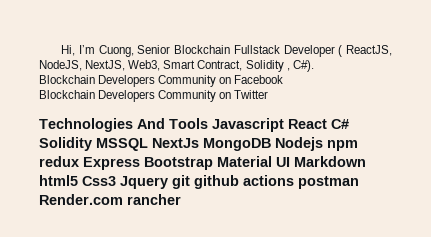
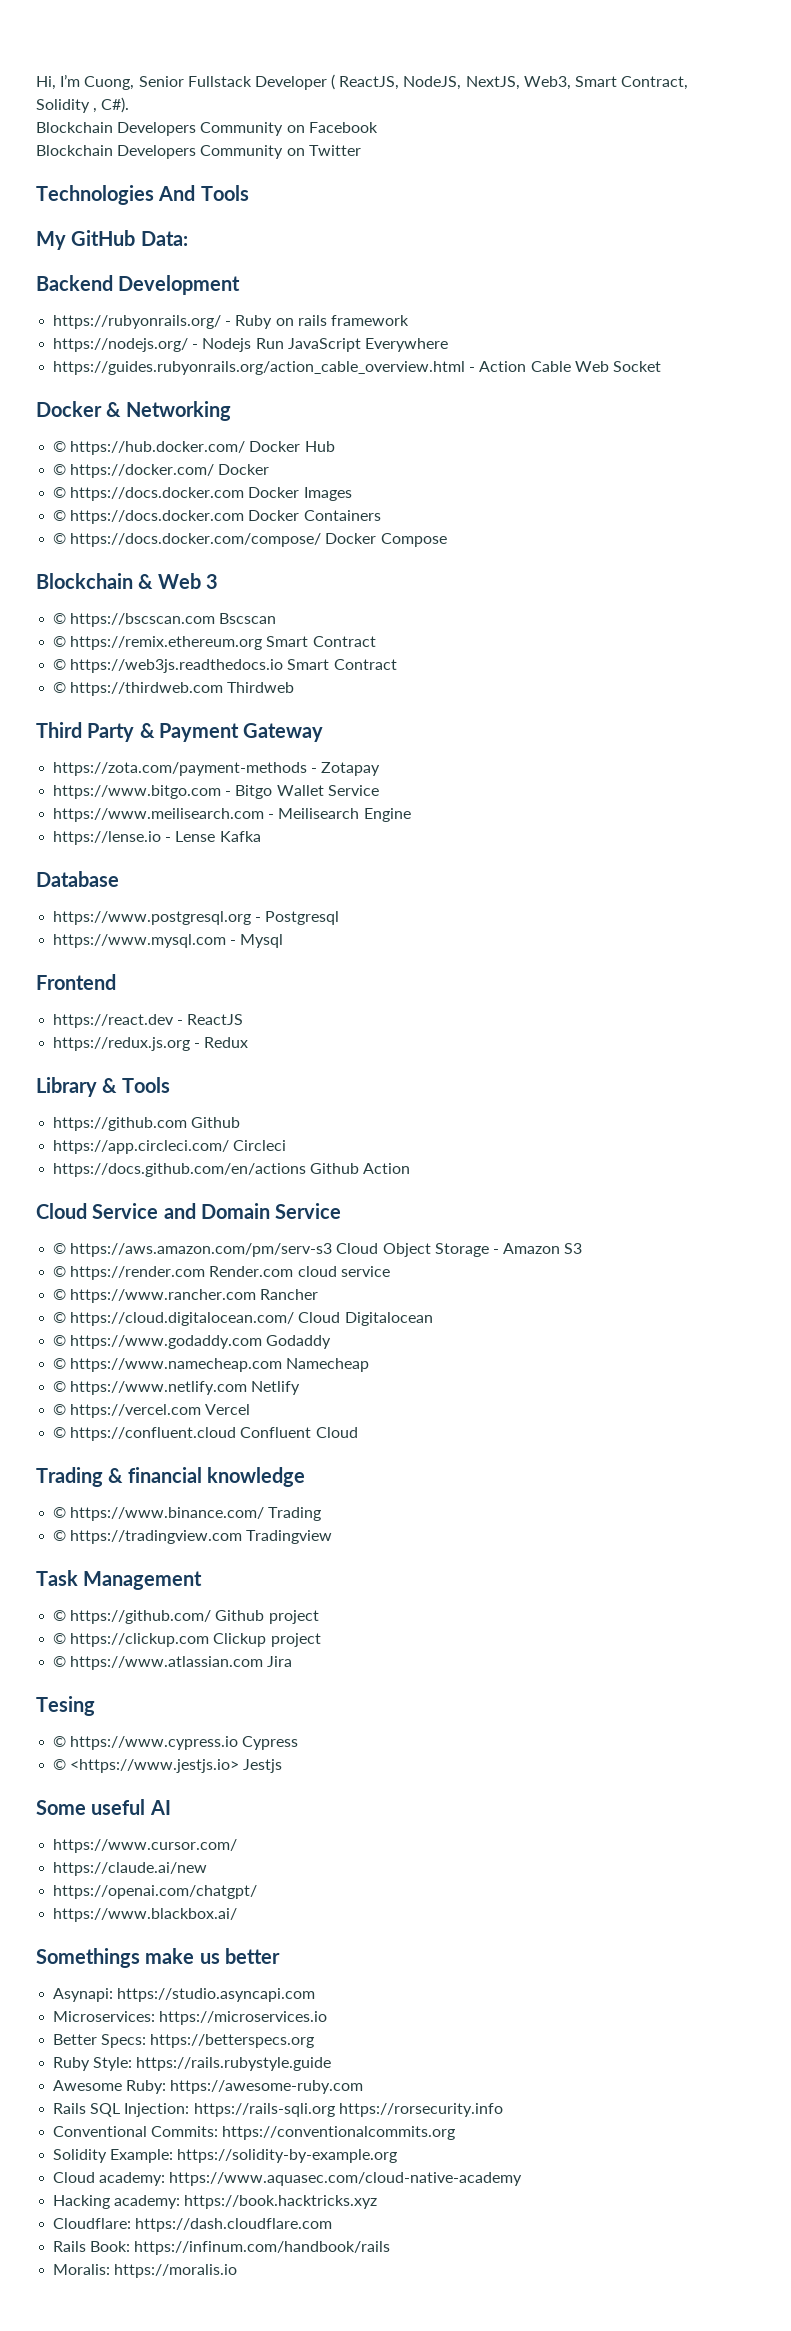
[174,45,231,54] Blockchain -> (184, 81) none
[212,118,349,132] [39,137,358,151] [39,156,366,170] [39,175,359,189] [39,194,181,205] Javascript React C# Solidity MSSQL NextJs MongoDB Nodejs npm redux Express Bootstrap Material UI Markdown html5 Css3 Jquery git github actions postman Render.com rancher -> [36,230,188,250] [36,275,241,295] [53,315,409,329] [53,338,448,352] [53,361,661,375] [36,401,231,421] [53,441,335,455] [53,464,270,478] [53,487,352,501] [53,510,381,524] [53,533,447,547] [36,573,218,589] [53,613,277,627] [53,636,376,650] [53,659,397,673] [53,682,295,696] [36,722,324,742] [53,762,381,776] [53,785,379,799] [53,808,411,822] [53,831,261,845] [36,871,119,887] [53,911,340,925] [53,934,284,948] [36,974,116,990] [53,1014,244,1028] [53,1037,249,1051] [36,1077,170,1097] [53,1117,241,1131] [53,1140,287,1154] [53,1163,411,1177] [36,1203,342,1219] [53,1243,583,1257] [53,1266,390,1280] [53,1289,319,1303] [53,1312,433,1326] [53,1335,332,1349] [53,1358,370,1372] [53,1381,301,1395] [53,1404,251,1418] [53,1427,358,1441] [36,1467,305,1487] [53,1507,322,1521] [53,1530,333,1544] [36,1570,203,1590] [53,1610,319,1624] [53,1633,321,1647] [53,1656,293,1670] [36,1696,95,1716] [53,1736,299,1750] [53,1759,283,1773] [36,1799,171,1815] [53,1839,238,1853] [53,1862,208,1876] [53,1885,258,1899] [53,1908,238,1922] [36,1948,280,1968] [53,1988,316,2002] [53,2011,328,2025] [53,2034,315,2048] [53,2057,332,2071] [53,2080,364,2094] [53,2103,503,2117] [53,2126,456,2140] [53,2149,398,2163] [53,2172,523,2186] [53,2195,378,2209] [53,2218,333,2232] [53,2241,391,2255] [53,2264,238,2278] // My GitHub Data: // Backend Development // https://rubyonrails.org/ - Ruby on rails framework // https://nodejs.org/ - Nodejs Run JavaScript Everywhere // https://guides.rubyonrails.org/action_cable_overview.html - Action Cable Web Socket // Docker & Networking // © https://hub.docker.com/ Docker Hub // © https://docker.com/ Docker // © https://docs.docker.com Docker Images // © https://docs.docker.com Docker Containers // © https://docs.docker.com/compose/ Docker Compose // Blockchain & Web 3 // © https://bscscan.com Bscscan // © https://remix.ethereum.org Smart Contract // © https://web3js.readthedocs.io Smart Contract // © https://thirdweb.com Thirdweb // Third Party & Payment Gateway // https://zota.com/payment-methods - Zotapay // https://www.bitgo.com - Bitgo Wallet Service // https://www.meilisearch.com - Meilisearch Engine // https://lense.io - Lense Kafka // Database // https://www.postgresql.org - Postgresql // https://www.mysql.com - Mysql // Frontend // https://react.dev - ReactJS // https://redux.js.org - Redux // Library & Tools // https://github.com Github // https://app.circleci.com/ Circleci // https://docs.github.com/en/actions Github Action // Cloud Service and Domain Service // © https://aws.amazon.com/pm/serv-s3 Cloud Object Storage - Amazon S3 // © https://render.com Render.com cloud service // © https://www.rancher.com Rancher // © https://cloud.digitalocean.com/ Cloud Digitalocean // © https://www.godaddy.com Godaddy // © https://www.namecheap.com Namecheap // © https://www.netlify.com Netlify // © https://vercel.com Vercel // © https://confluent.cloud Confluent Cloud // Trading & financial knowledge // © https://www.binance.com/ Trading // © https://tradingview.com Tradingview // Task Management // © https://github.com/ Github project // © https://clickup.com Clickup project // © https://www.atlassian.com Jira // Tesing // © https://www.cypress.io Cypress // © <https://www.jestjs.io> Jestjs // Some useful AI // https://www.cursor.com/ // https://claude.ai/new // https://openai.com/chatgpt/ // https://www.blackbox.ai/ // Somethings make us better // Asynapi: https://studio.asyncapi.com // Microservices: https://microservices.io // Better Specs: https://betterspecs.org // Ruby Style: https://rails.rubystyle.guide // Awesome Ruby: https://awesome-ruby.com // Rails SQL Injection: https://rails-sqli.org https://rorsecurity.info // Conventional Commits: https://conventionalcommits.org // Solidity Example: https://solidity-by-example.org // Cloud academy: https://www.aquasec.com/cloud-native-academy // Hacking academy: https://book.hacktricks.xyz // Cloudflare: https://dash.cloudflare.com // Rails Book: https://infinum.com/handbook/rails // Moralis: https://moralis.io

